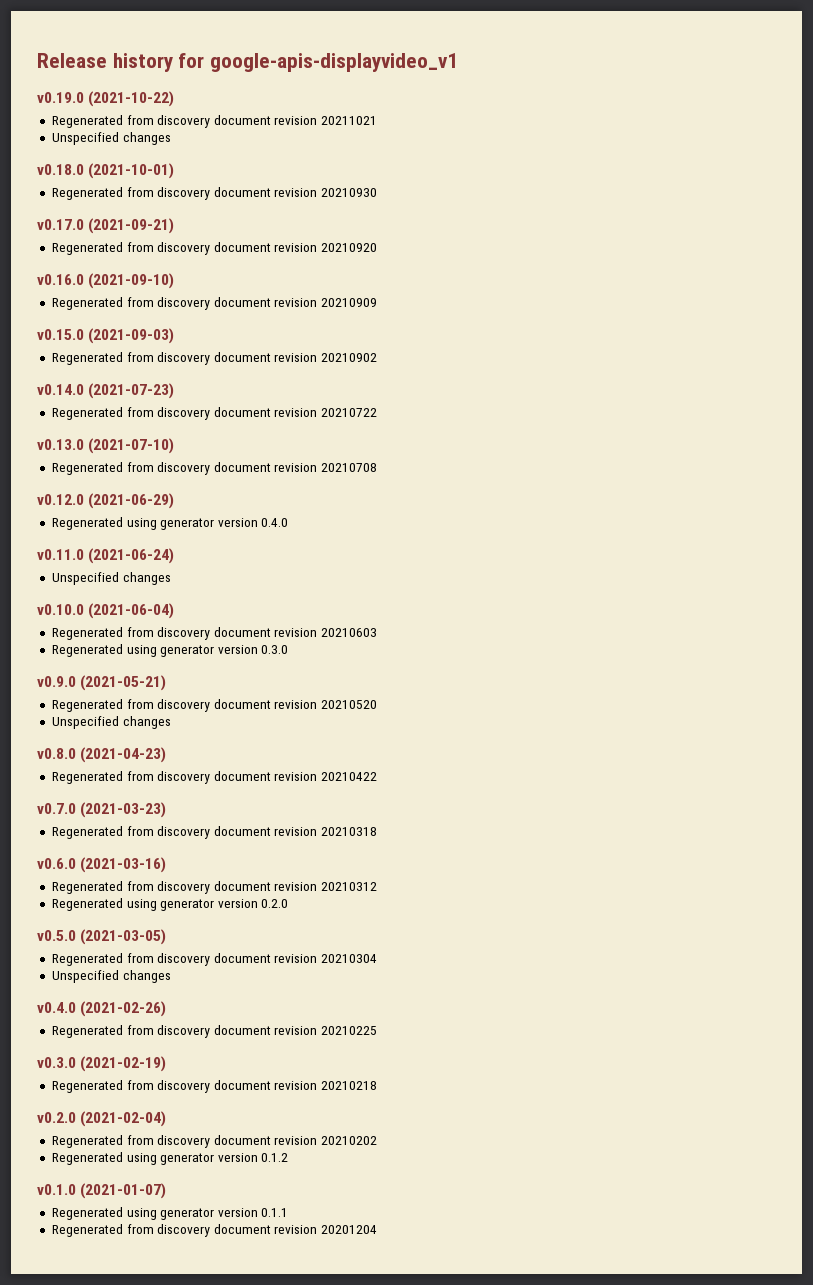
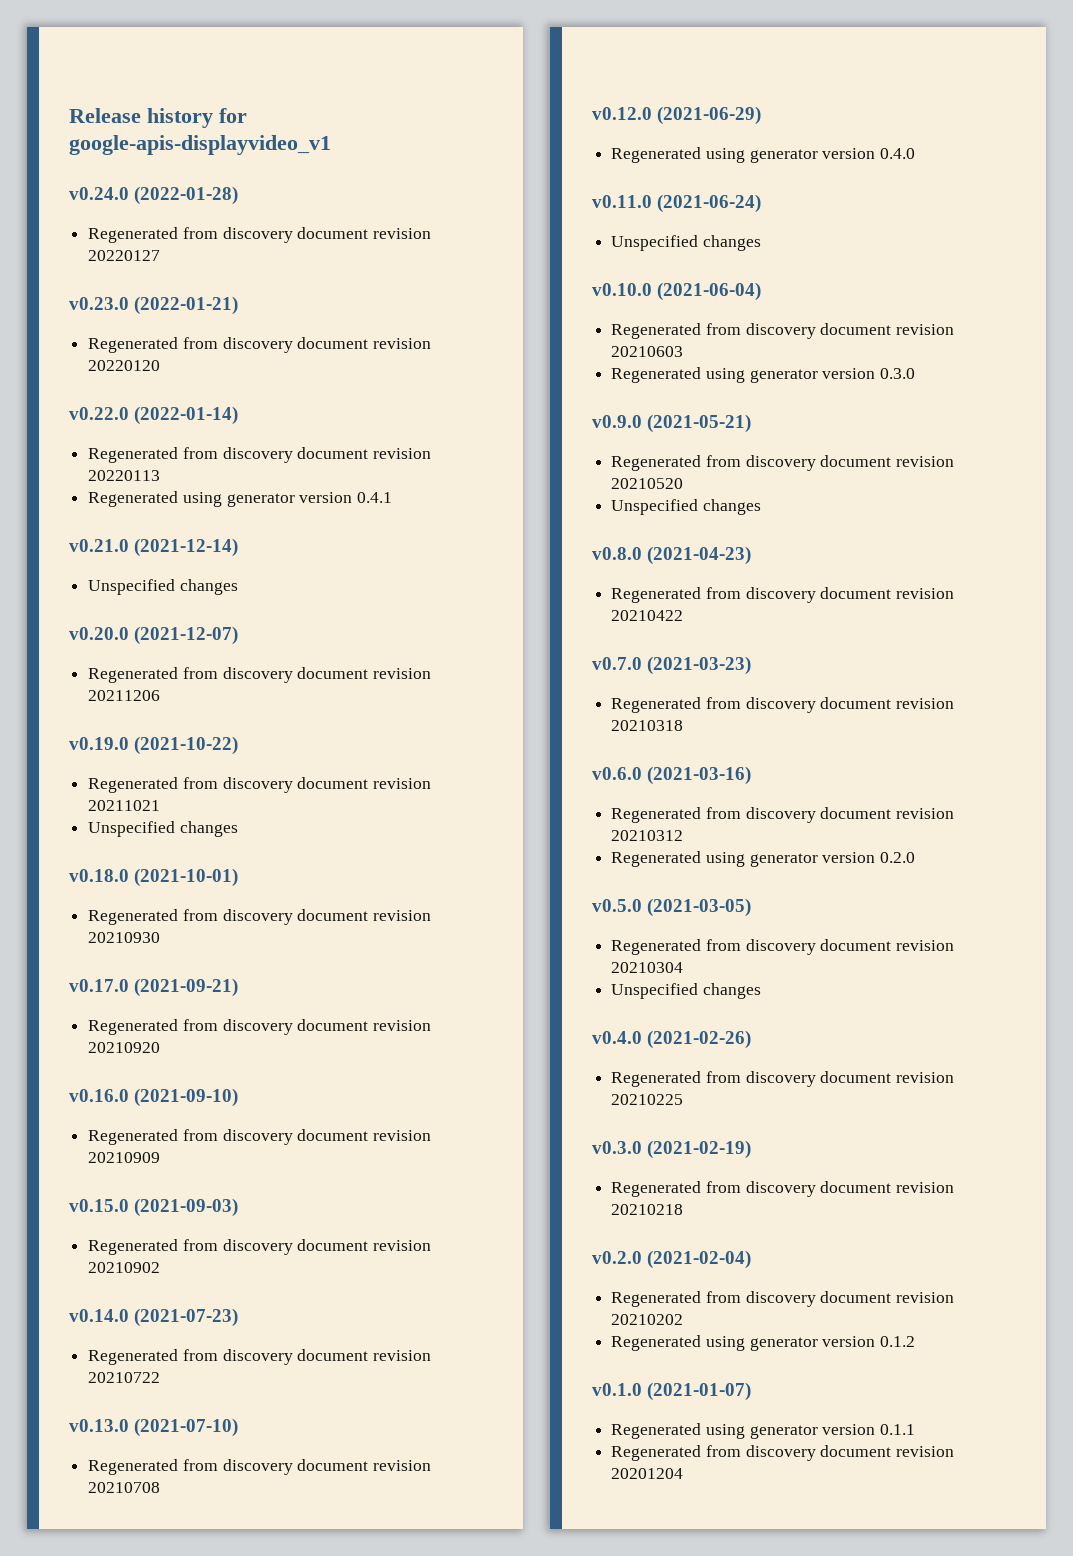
(459, 62) none -> [69,186,239,205] [88,227,432,243] [88,250,161,261] [69,296,239,315] [88,337,432,353] [88,360,161,371] [69,406,239,425] [88,447,432,463] [88,470,161,481] [88,491,393,507] [69,538,239,557] [88,579,238,595] [69,626,239,645] [88,667,432,683] [88,690,161,701] // v0.24.0 (2022-01-28) // Regenerated from discovery document revision 20220127 // v0.23.0 (2022-01-21) // Regenerated from discovery document revision 20220120 // v0.22.0 (2022-01-14) // Regenerated from discovery document revision 20220113 // Regenerated using generator version 0.4.1 // v0.21.0 (2021-12-14) // Unspecified changes // v0.20.0 (2021-12-07) // Regenerated from discovery document revision 20211206

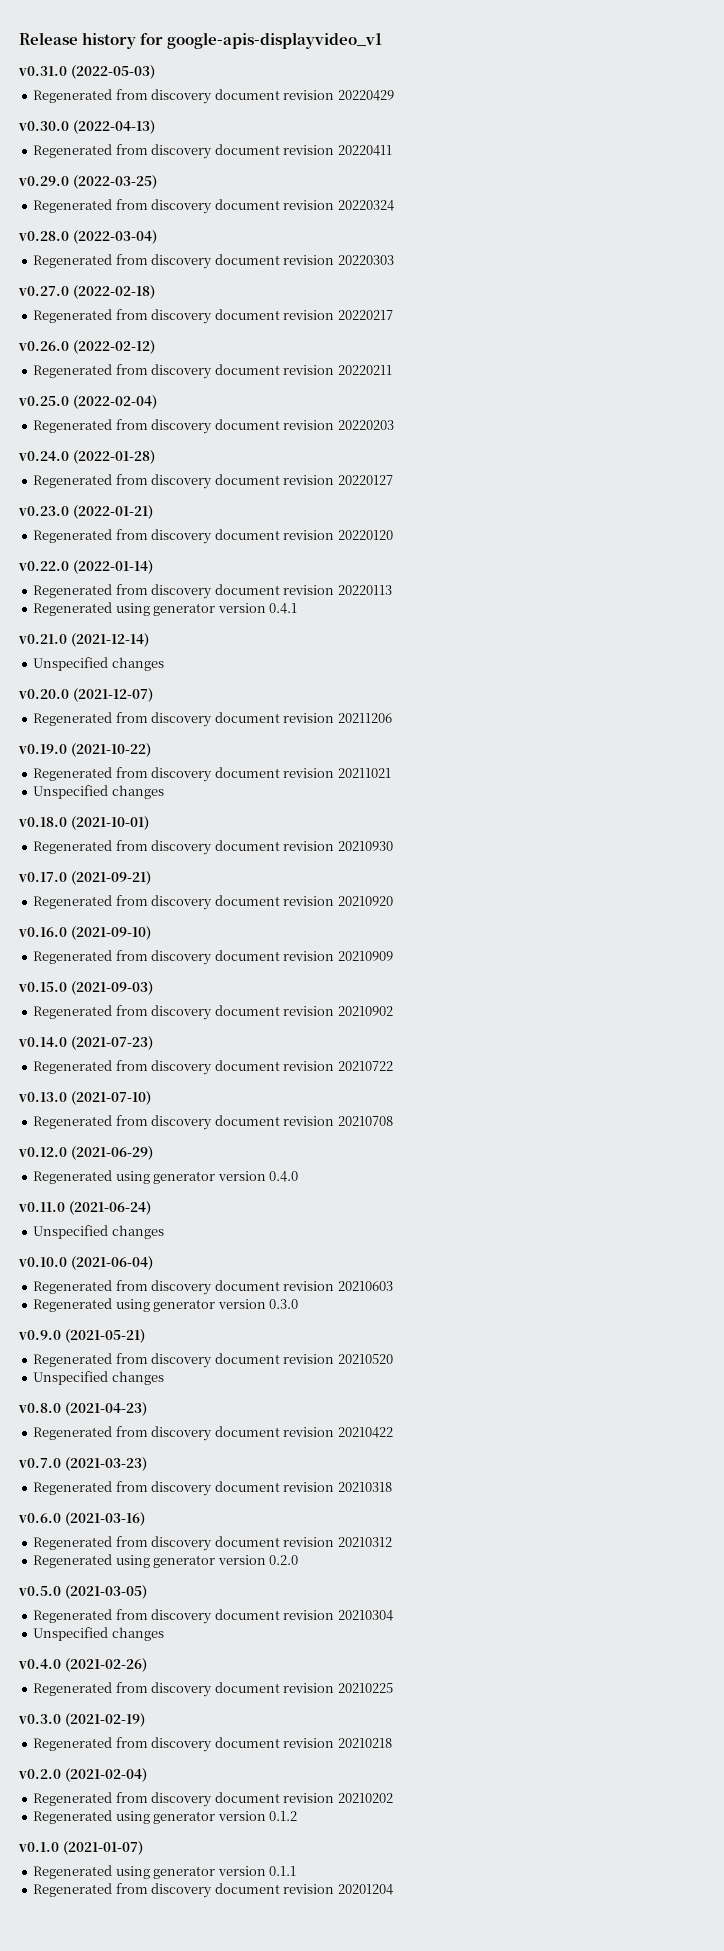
(331, 145) none -> [18,65,155,79] [33,89,394,104] [18,120,155,134] [33,144,392,159] [18,175,157,189] [33,199,394,214] [18,230,157,244] [33,254,394,269] [18,285,155,299] [33,309,393,324] [18,340,155,354] [33,364,392,379] [18,395,157,409] [33,419,394,434] // v0.31.0 (2022-05-03) // Regenerated from discovery document revision 20220429 // v0.30.0 (2022-04-13) // Regenerated from discovery document revision 20220411 // v0.29.0 (2022-03-25) // Regenerated from discovery document revision 20220324 // v0.28.0 (2022-03-04) // Regenerated from discovery document revision 20220303 // v0.27.0 (2022-02-18) // Regenerated from discovery document revision 20220217 // v0.26.0 (2022-02-12) // Regenerated from discovery document revision 20220211 // v0.25.0 (2022-02-04) // Regenerated from discovery document revision 20220203

